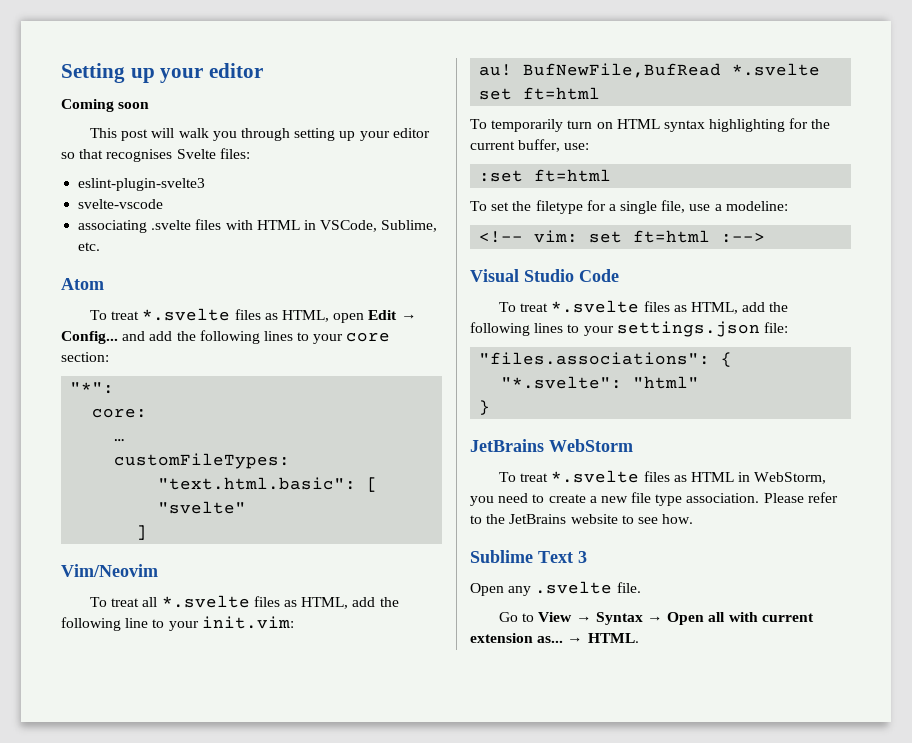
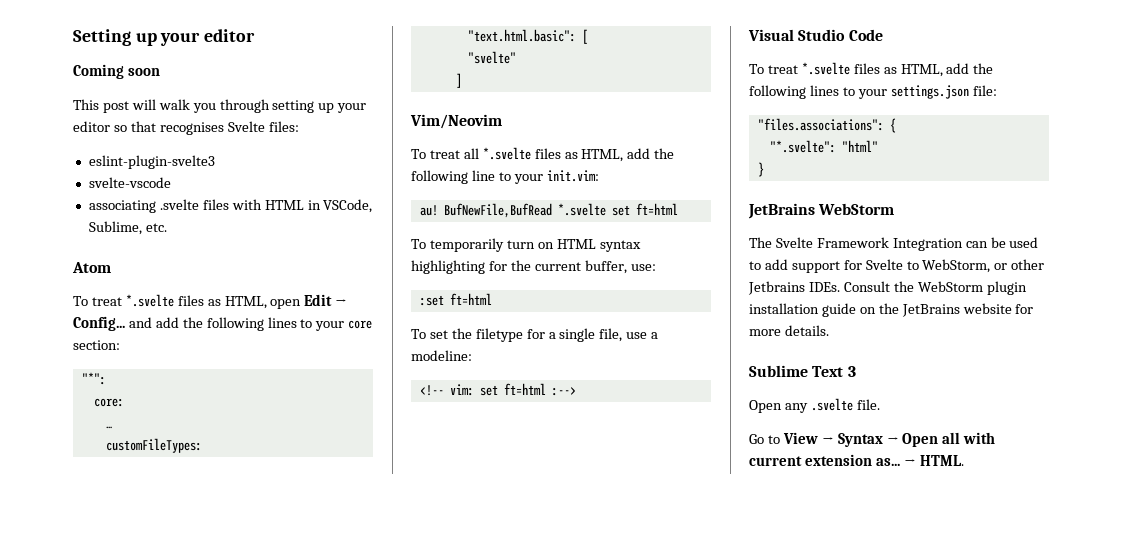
[499,470,827,484] [470,492,838,506] [470,514,694,524] To treat *.svelte files as HTML in WebStorm, you need to create a new file type association. Please refer to the JetBrains website to see how. -> [749,237,1039,251] [749,259,1045,273] [748,281,1027,295] [749,303,1034,317] [749,325,829,336] The Svelte Framework Integration can be used to add support for Svelte to WebStorm, or other Jetbrains IDEs. Consult the WebStorm plugin installation guide on the JetBrains website for more details.

